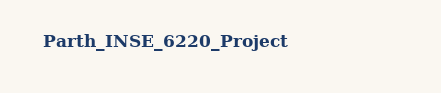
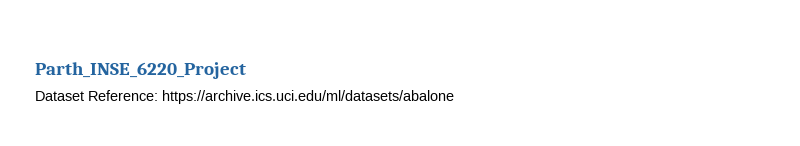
(288, 42) none -> [35,90,454,104] // Dataset Reference: https://archive.ics.uci.edu/ml/datasets/abalone

